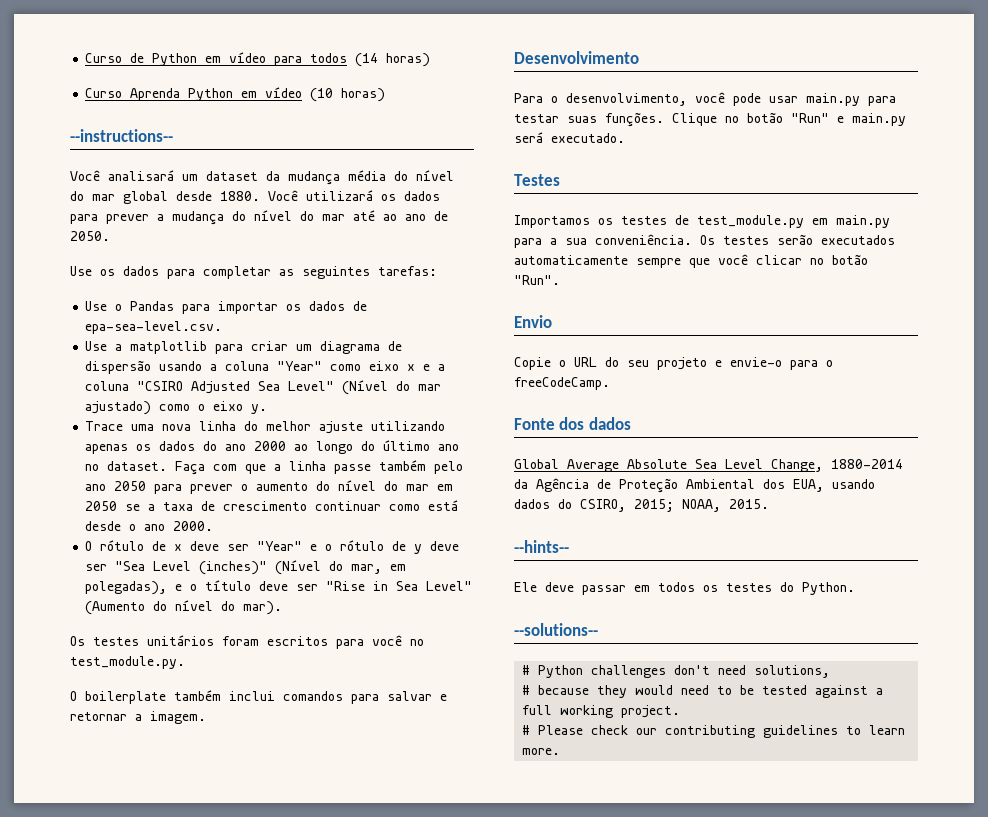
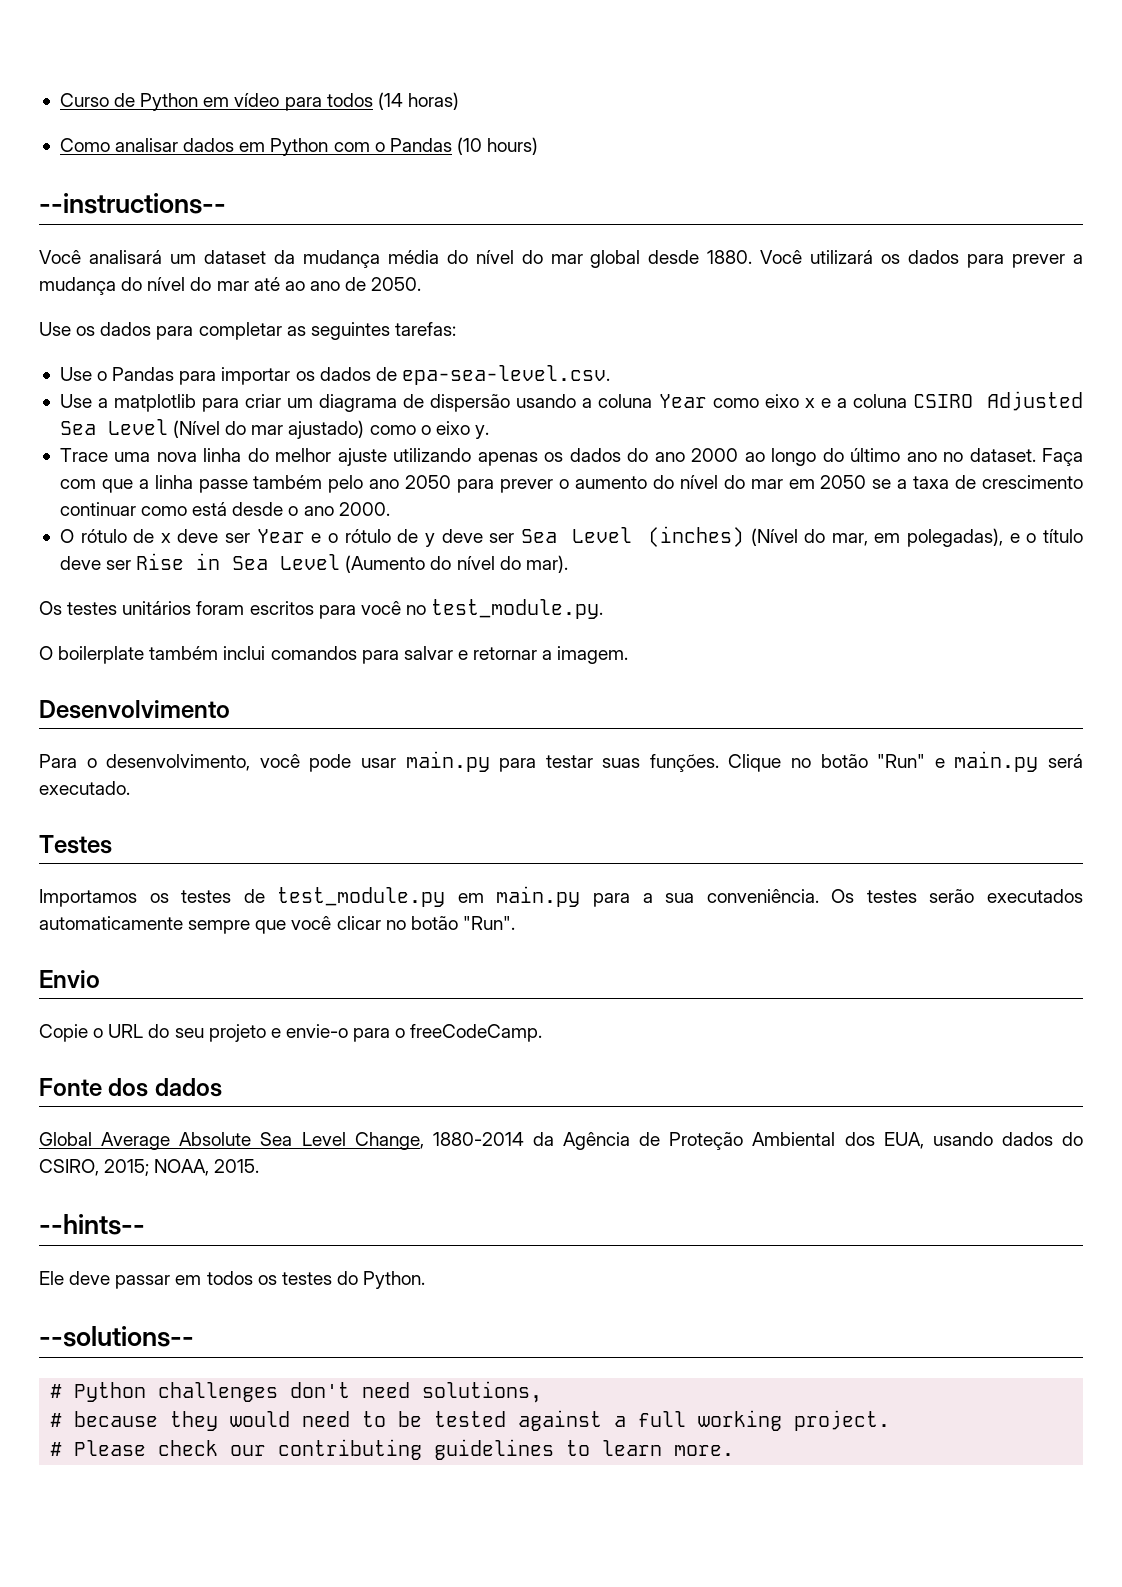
[85,87,386,102] Curso Aprenda Python em vídeo (10 horas) -> [59,137,539,156] Como analisar dados em Python com o Pandas (10 hours)
[277,361,323,371] "Year" -> [658,394,707,408] Year
[137,381,184,391] "CSIRO -> [912,394,973,408] CSIRO
[288,381,335,391] Level" -> [107,419,168,435] Level
[257,541,303,551] "Year" -> [256,529,305,543] Year
[115,561,268,575] "Sea Level (inches)" -> [520,526,744,547] Sea Level (inches)
[326,581,366,591] "Rise -> [136,553,185,570] Rise
[426,581,473,591] Level" -> [280,554,341,570] Level

